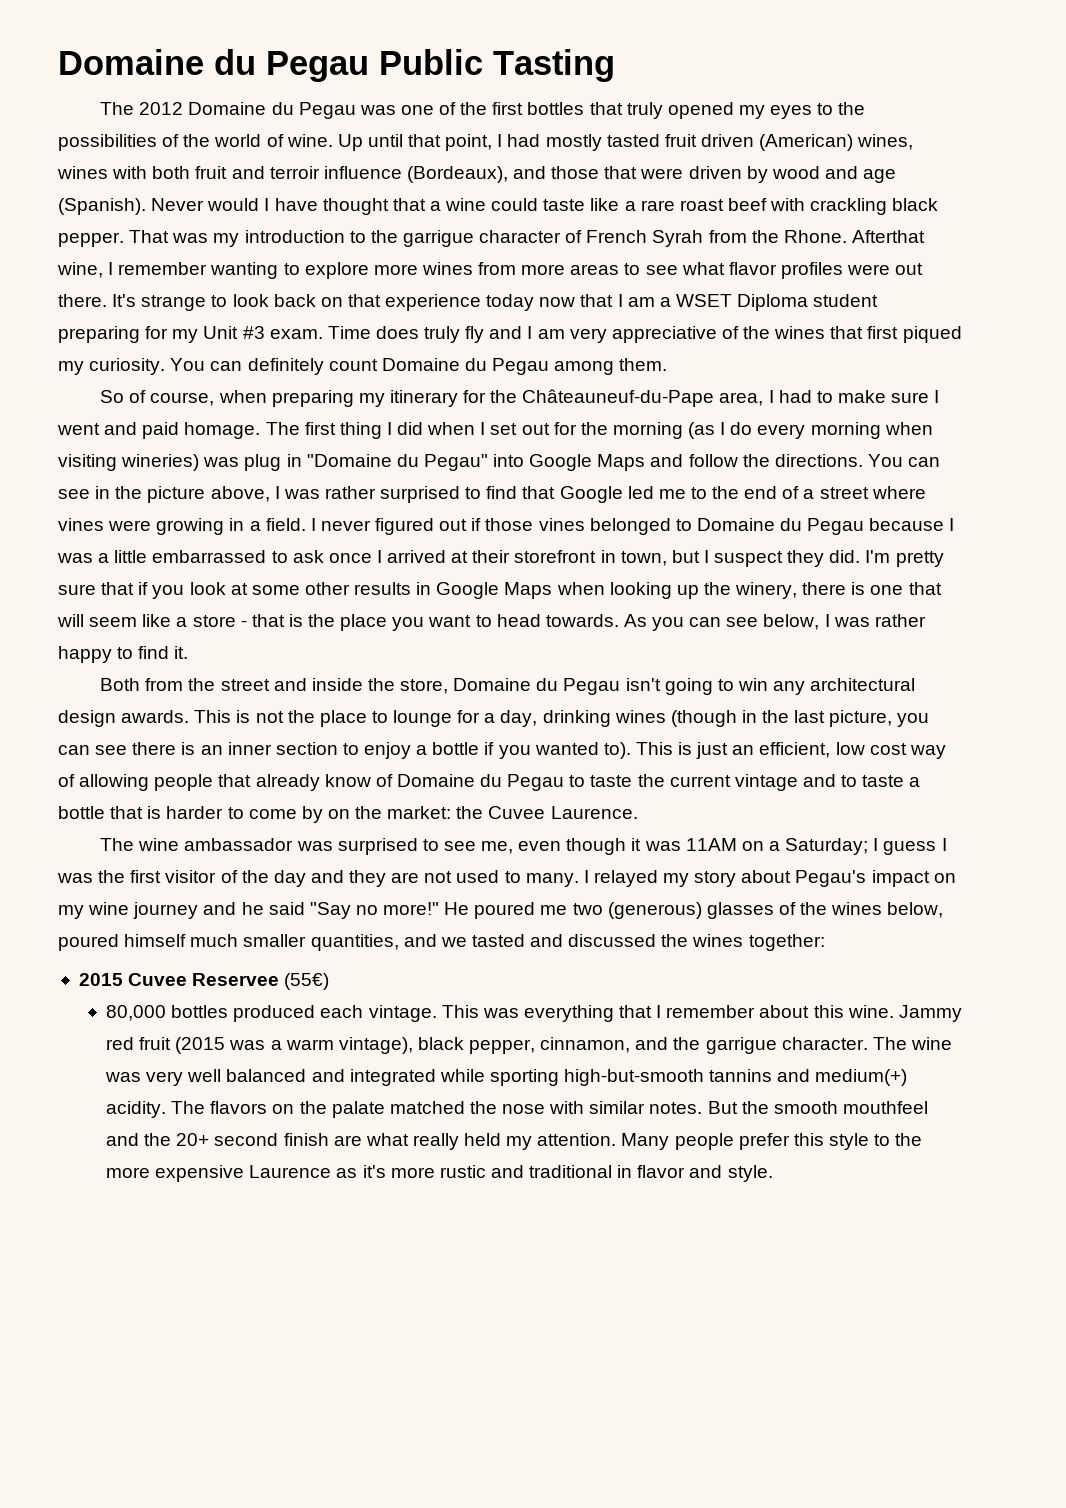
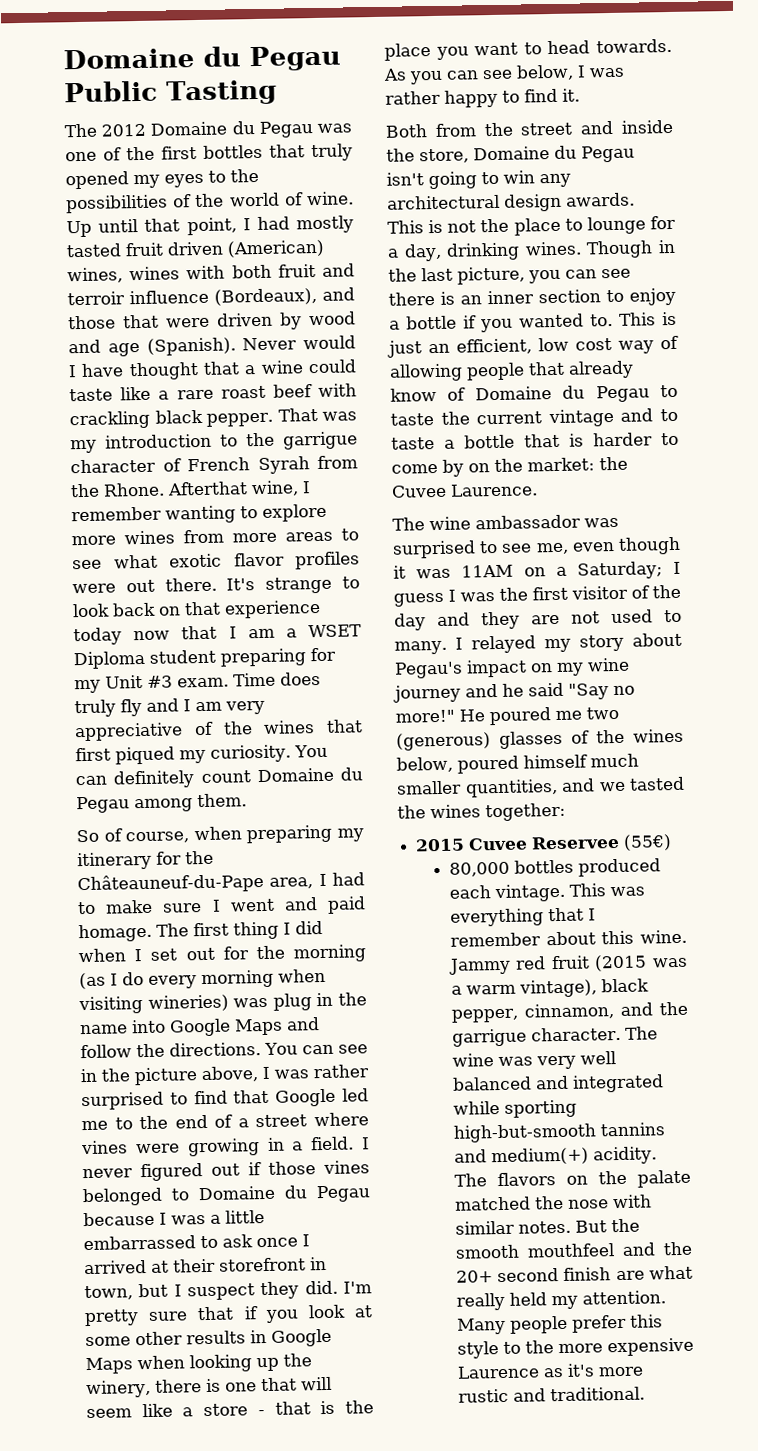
(725, 268) none -> [169,553,222,568] exotic
[306,454,488,471] "Domaine du Pegau" -> [338,992,367,1006] [80,1024,128,1035] the name
[614,710,737,727] wines (though -> [524,240,654,259] wines. Though
[603,742,631,759] to). -> [590,313,613,327] to.
[530,934,657,947] and discussed -> (685, 783) none
[529,1165,773,1182] traditional in flavor and style. -> [549,1386,645,1402] traditional.

